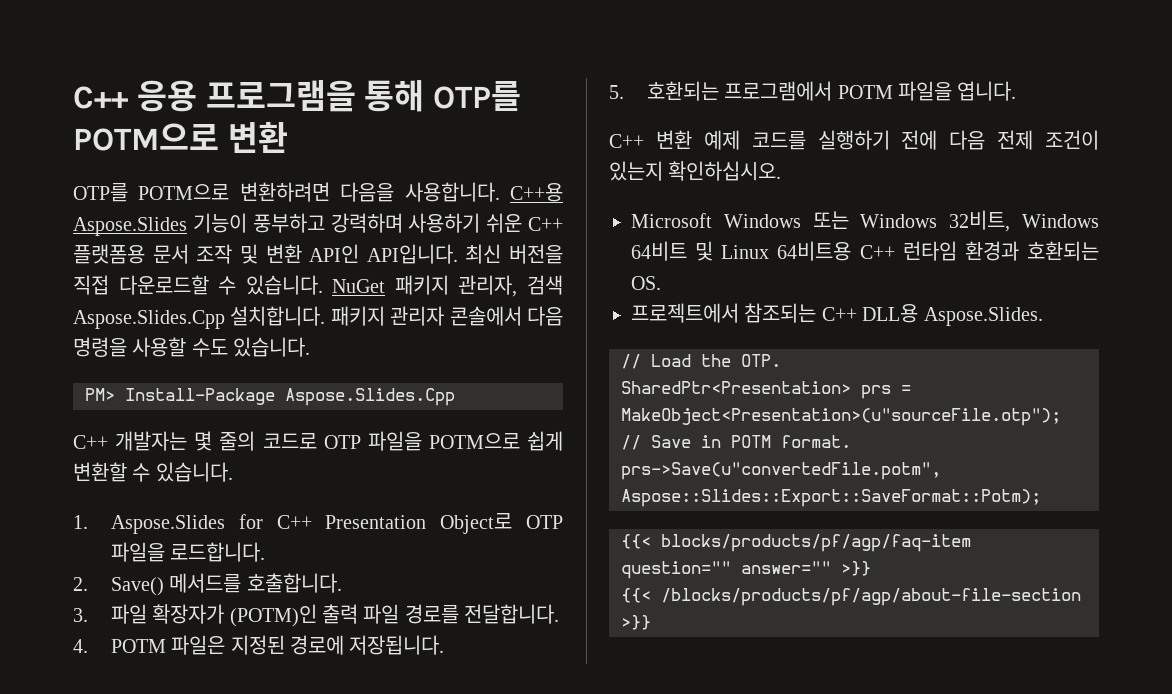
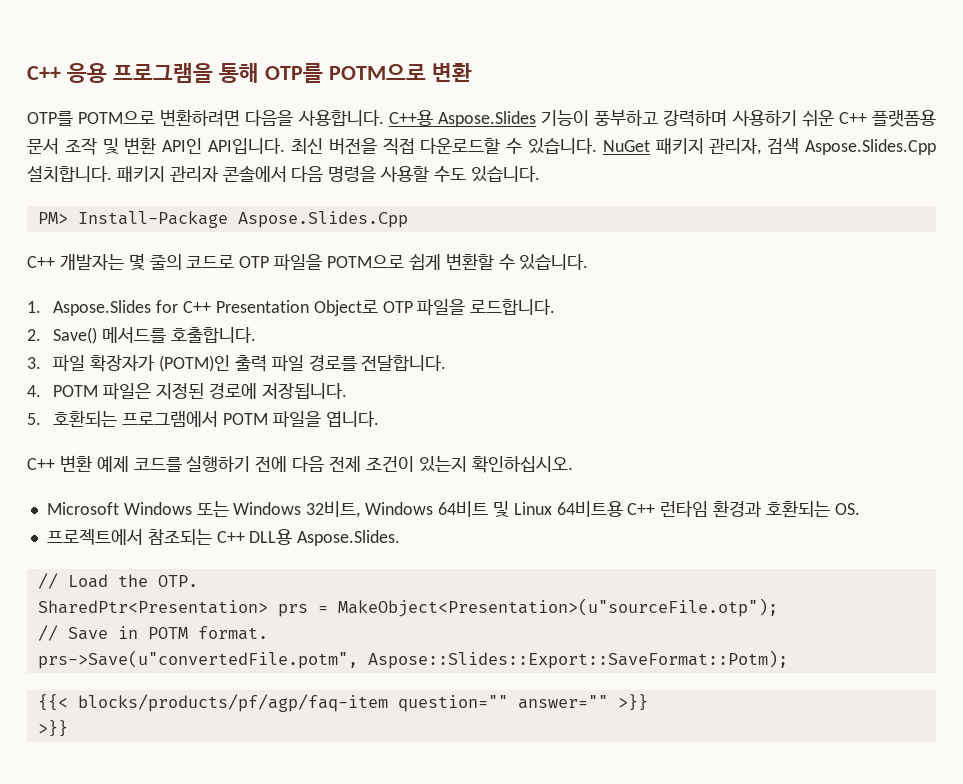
[621,588,1081,606] {{< /blocks/products/pf/agp/about-file-section -> (648, 702) none

